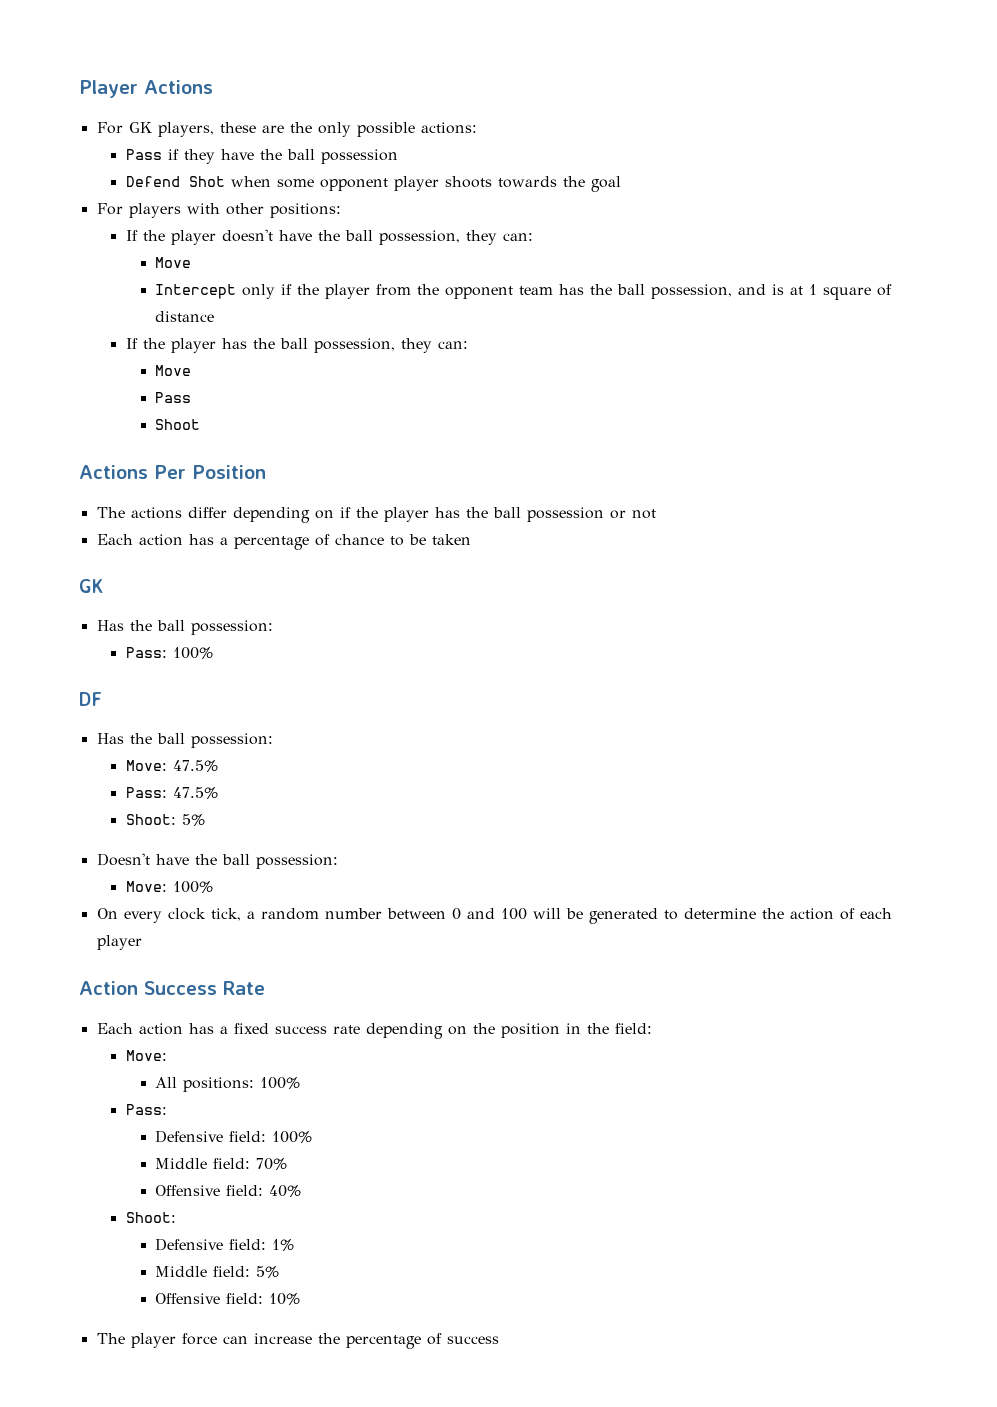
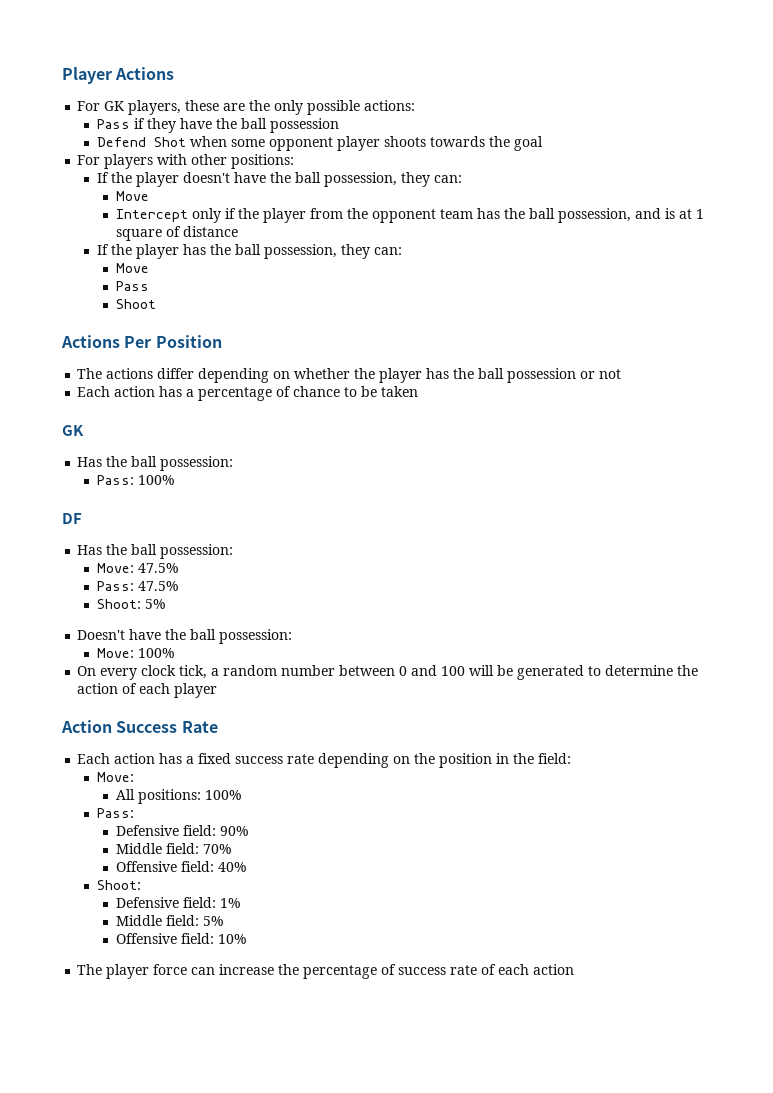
[339,507,351,518] if -> [294,368,351,379] whether
[271,1131,312,1143] 100% -> [219,826,249,836] 90%
(499, 1340) none -> [450,964,575,975] rate of each action

